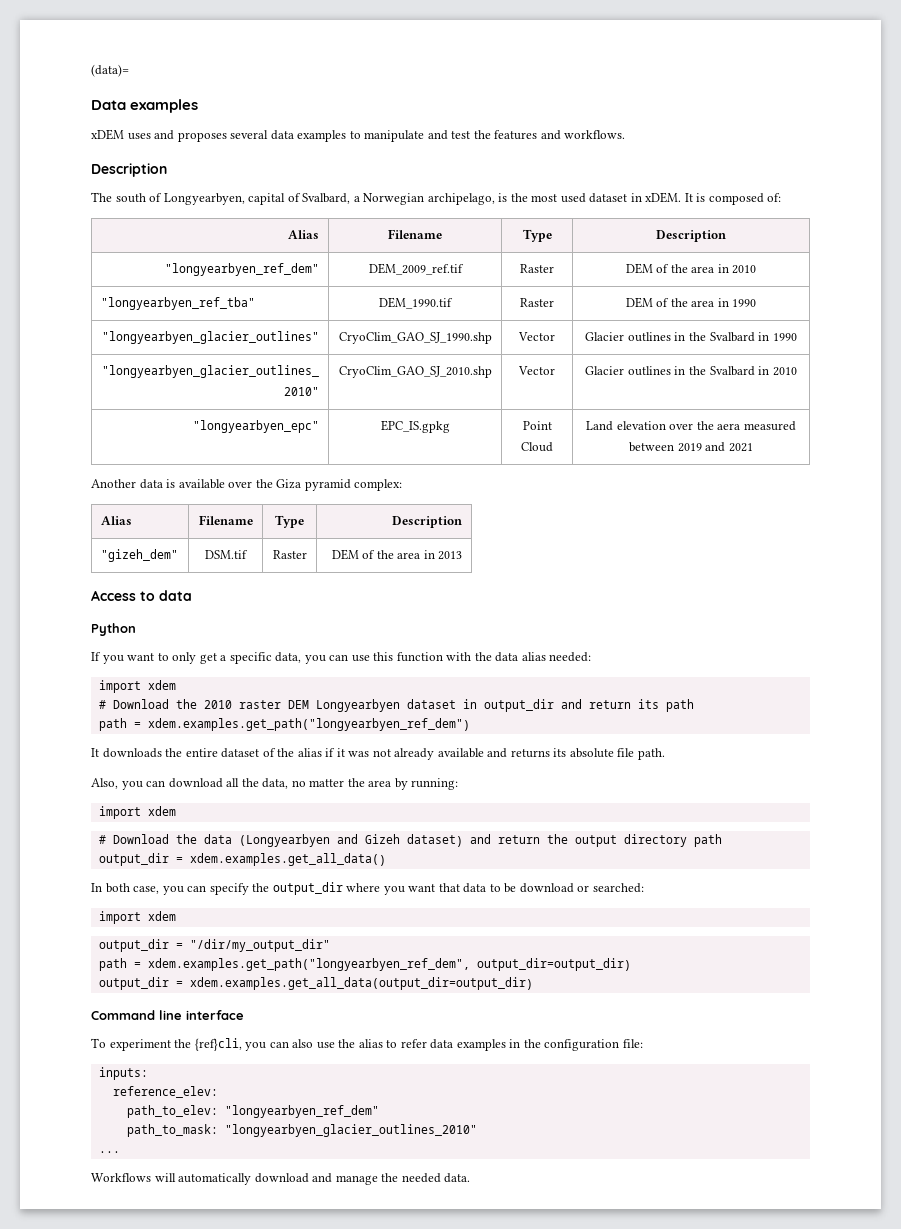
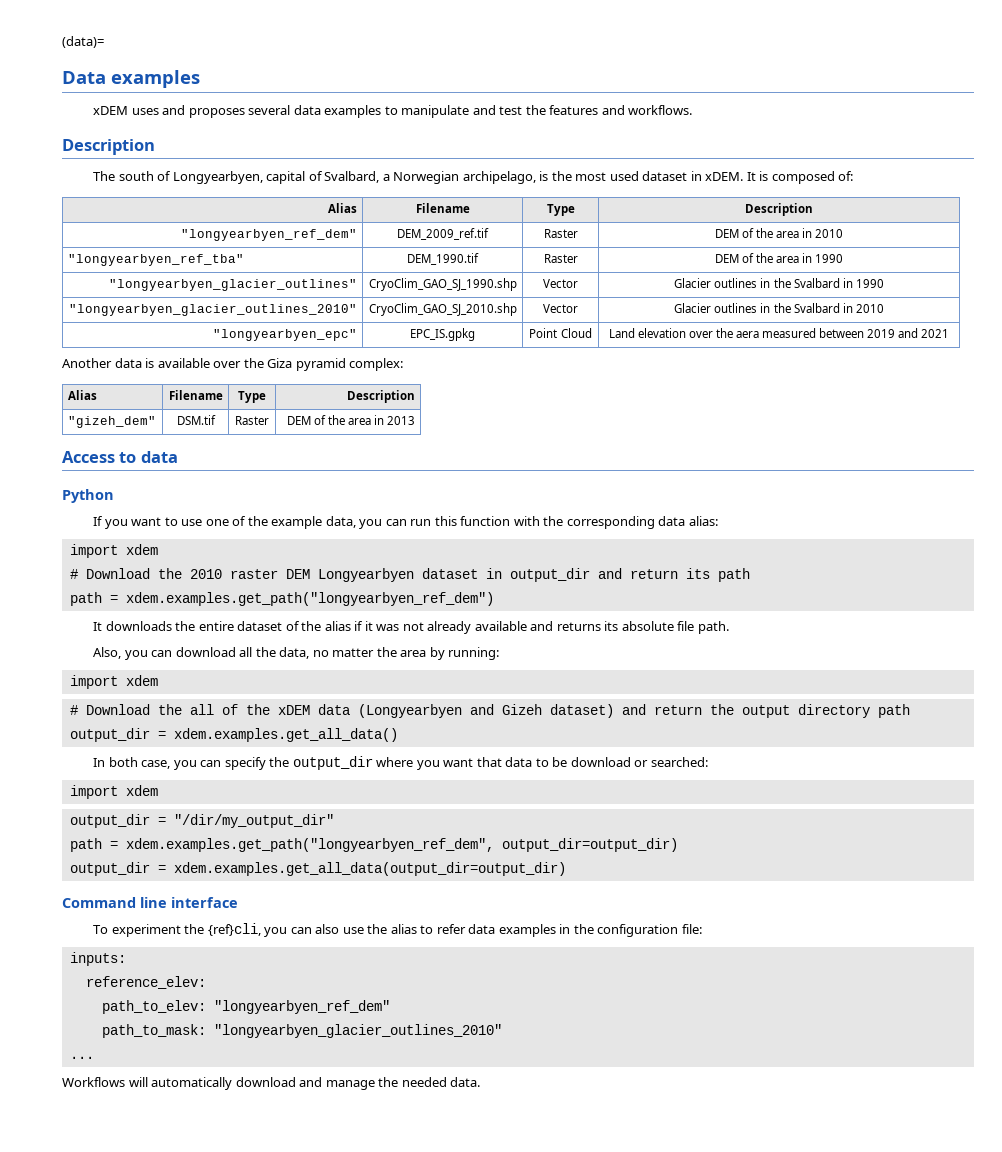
[172,652,272,664] only get a specific -> [181,516,323,529] use one of the example
[351,655,370,662] use -> [410,519,432,526] run
[495,652,592,662] data alias needed: -> [566,516,718,529] corresponding data alias:
(197, 839) none -> [189,704,310,715] all of the xDEM

